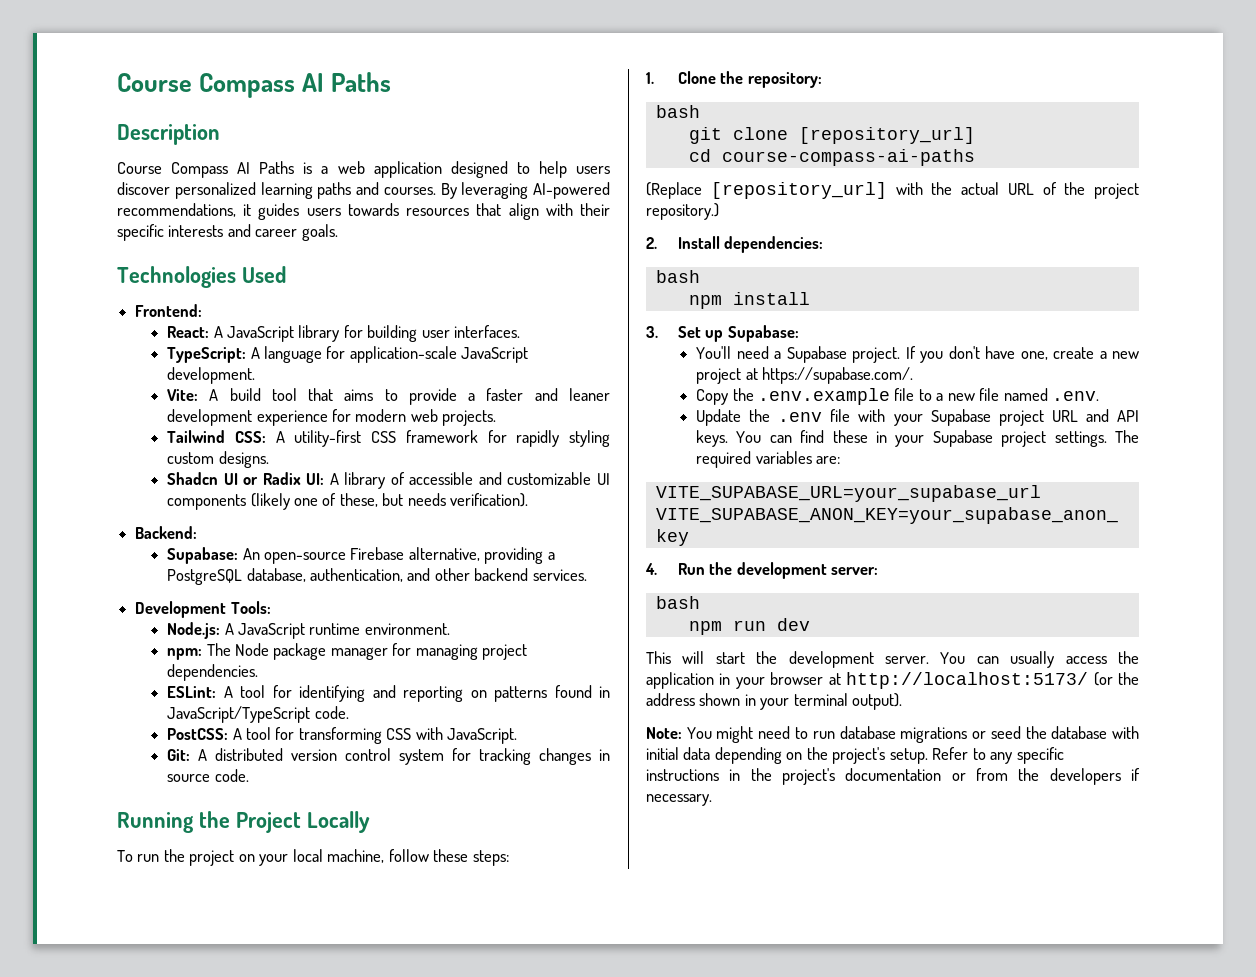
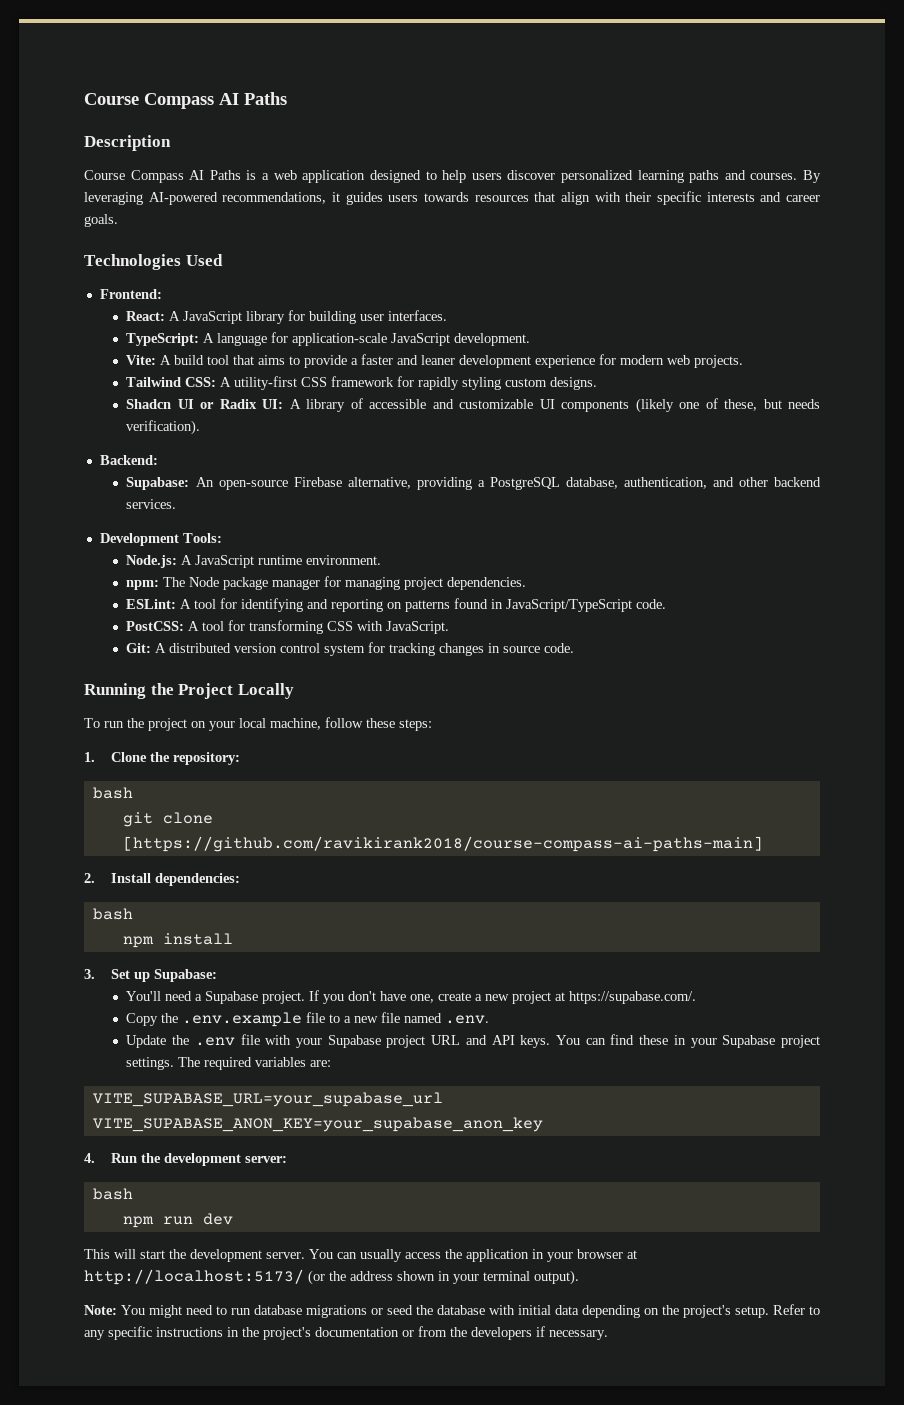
[798,127,975,144] [688,149,975,166] [646,182,1139,199] [646,203,719,220] [repository_url] // cd course-compass-ai-paths // (Replace [repository_url] with the actual URL of the project repository.) -> [122,836,763,852] [https://github.com/ravikirank2018/course-compass-ai-paths-main]

